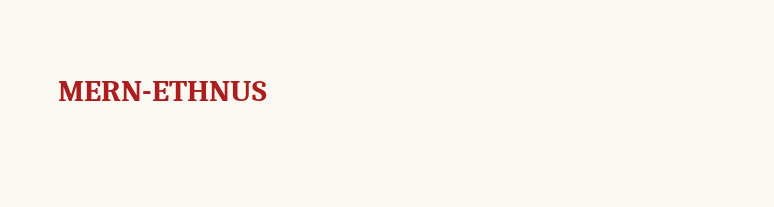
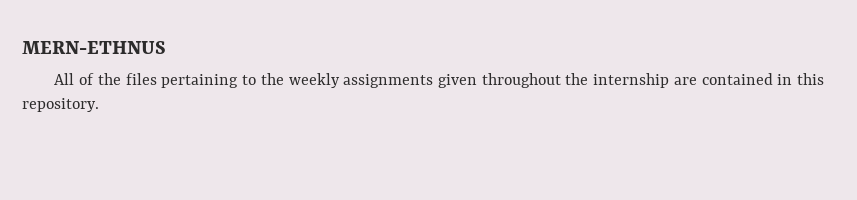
(267, 91) none -> [54,73,825,88] [22,98,99,112] // All of the files pertaining to the weekly assignments given throughout the internship are contained in this repository.

